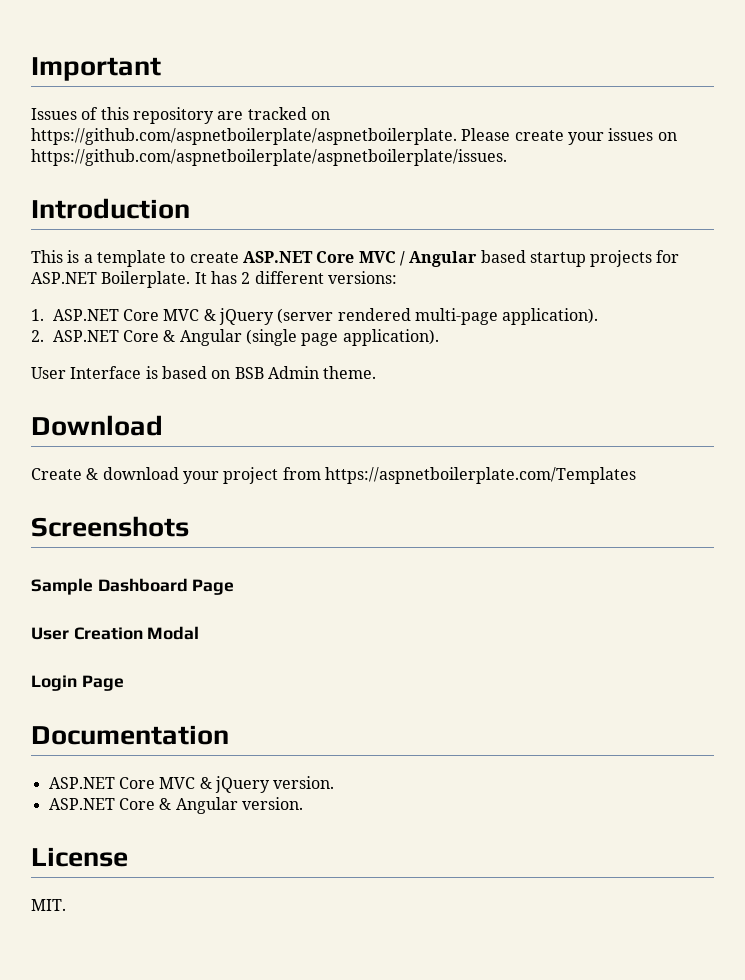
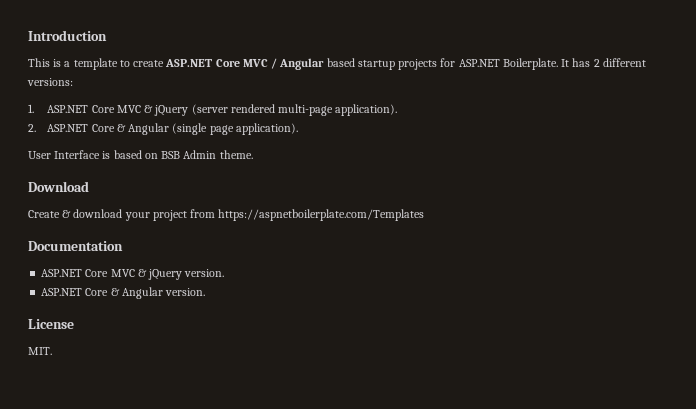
[31,57,161,81] [31,107,330,124] [31,128,677,145] [31,149,507,166] Important // Issues of this repository are tracked on https://github.com/aspnetboilerplate/aspnetboilerplate. Please create your issues on https://github.com/aspnetboilerplate/aspnetboilerplate/issues. // -> (28, 35) none
[31,516,189,537] [31,578,235,595] [31,626,200,640] [31,675,124,691] // Screenshots // Sample Dashboard Page // User Creation Modal // Login Page -> (425, 215) none

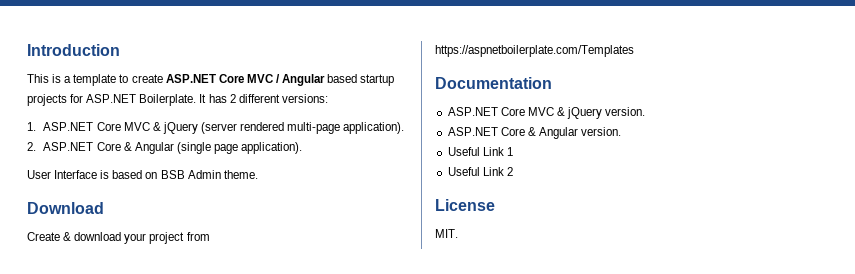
(206, 292) none -> [447,147,513,156] [447,167,513,176] // Useful Link 1 // Useful Link 2

